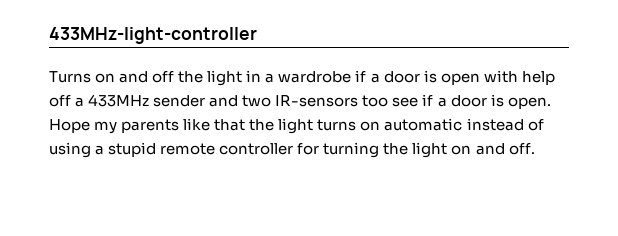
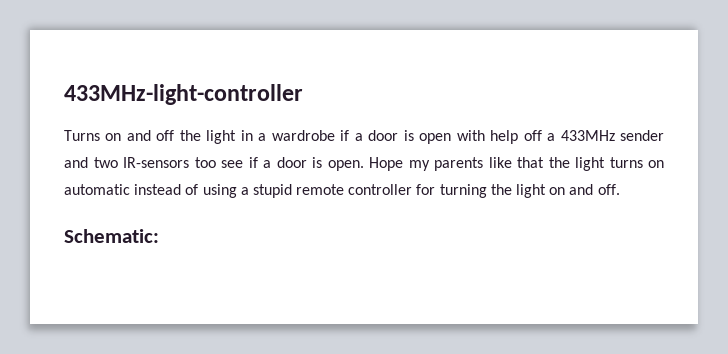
(535, 149) none -> [64,229,159,243] // Schematic:

